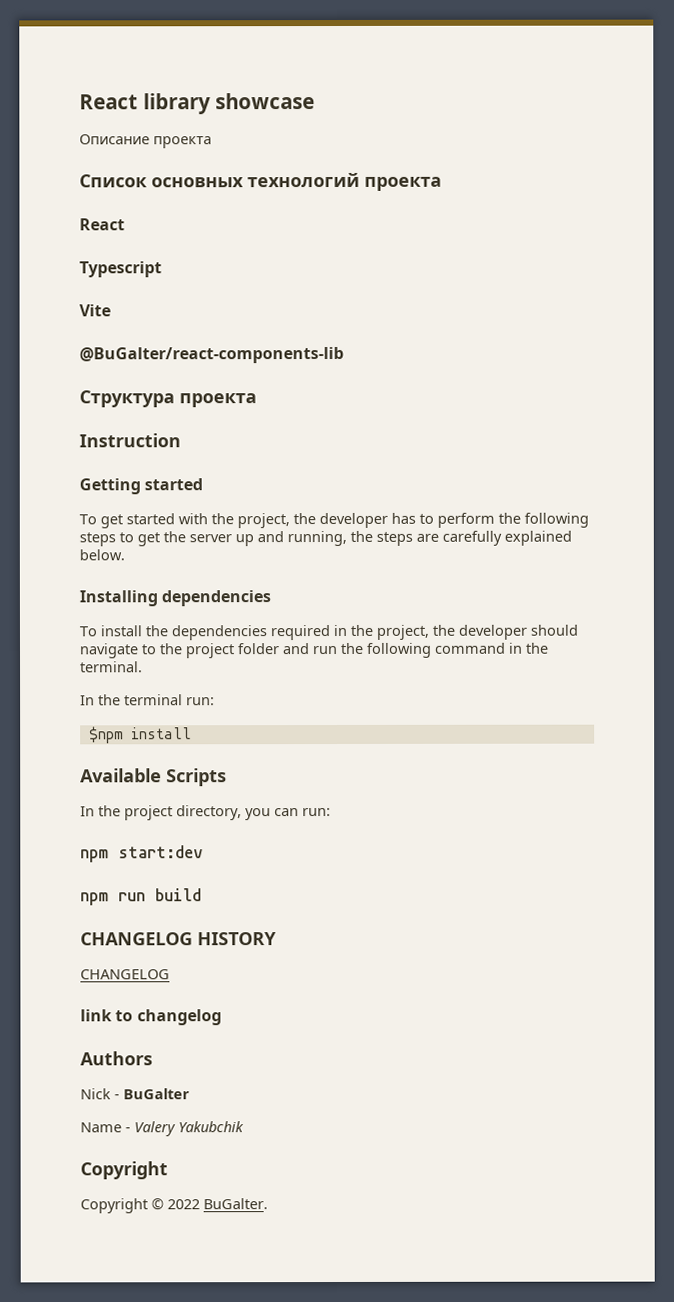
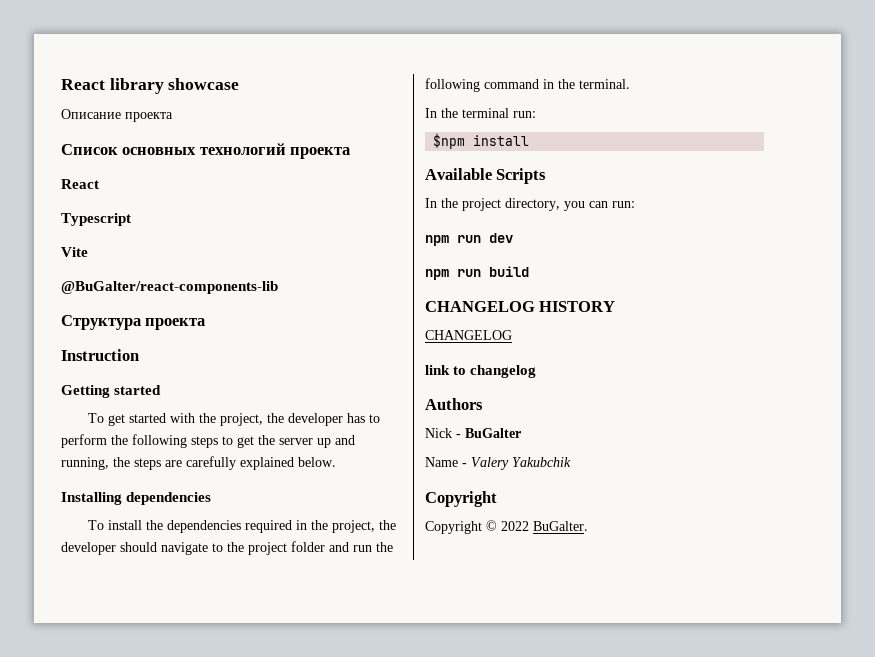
[118,845,204,859] start:dev -> [457,233,513,243] run dev

